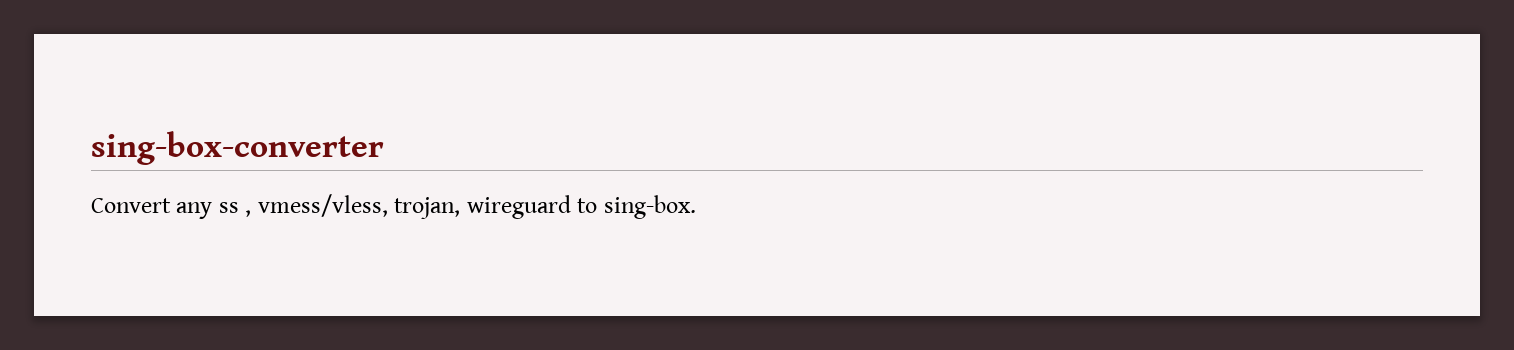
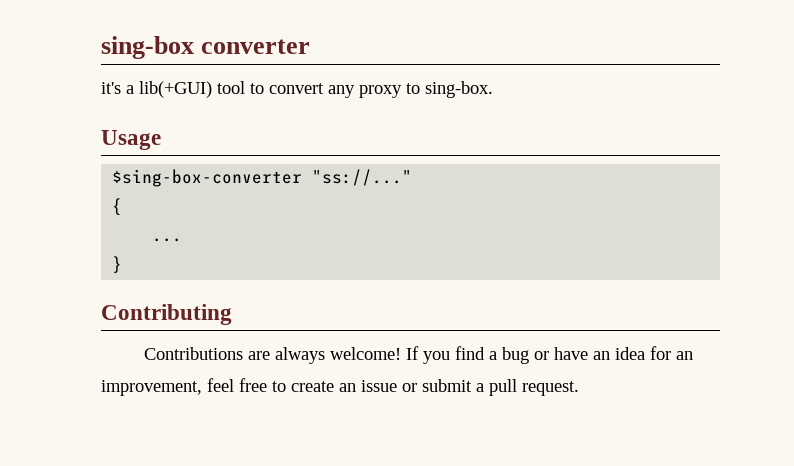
[91,131,384,165] [91,194,696,219] sing-box-converter // Convert any ss , vmess/vless, trojan, wireguard to sing-box. -> [101,36,311,59] [101,81,493,98] [101,130,161,150] [112,169,413,187] [112,198,123,216] [152,238,183,242] [112,256,123,274] [101,304,232,325] [143,346,693,364] [101,378,579,396] sing-box converter // it's a lib(+GUI) tool to convert any proxy to sing-box. // Usage // $sing-box-converter "ss://..." // { // ... // } // Contributing // Contributions are always welcome! If you find a bug or have an idea for an improvement, feel free to create an issue or submit a pull request.

